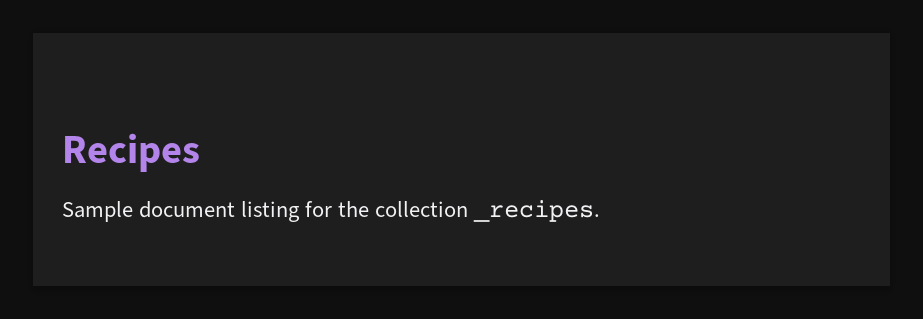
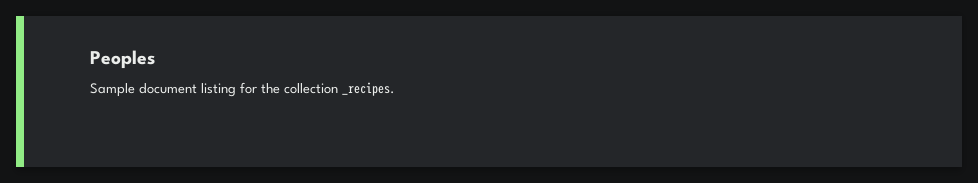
[62,133,200,172] Recipes -> [90,50,155,69] Peoples

